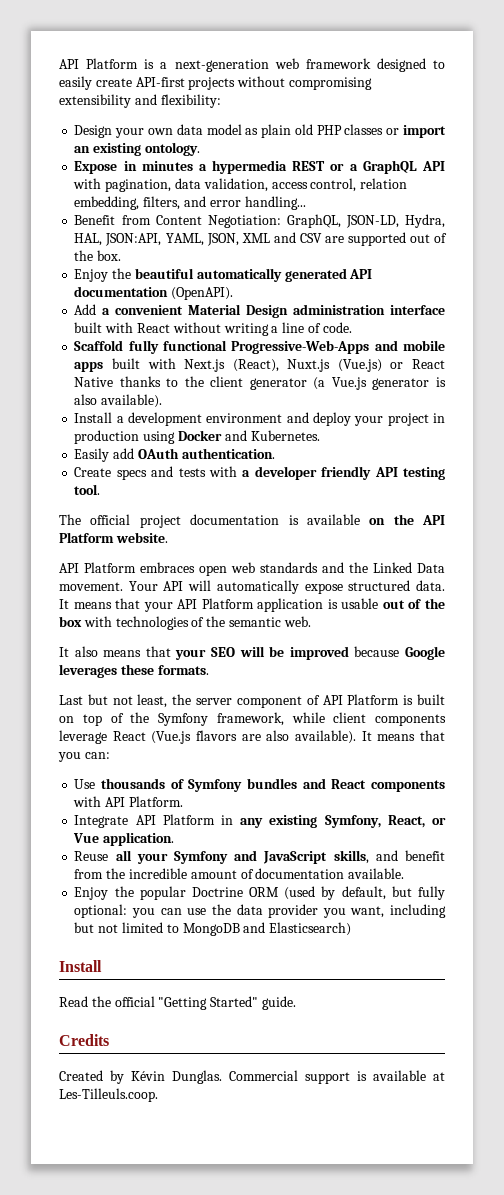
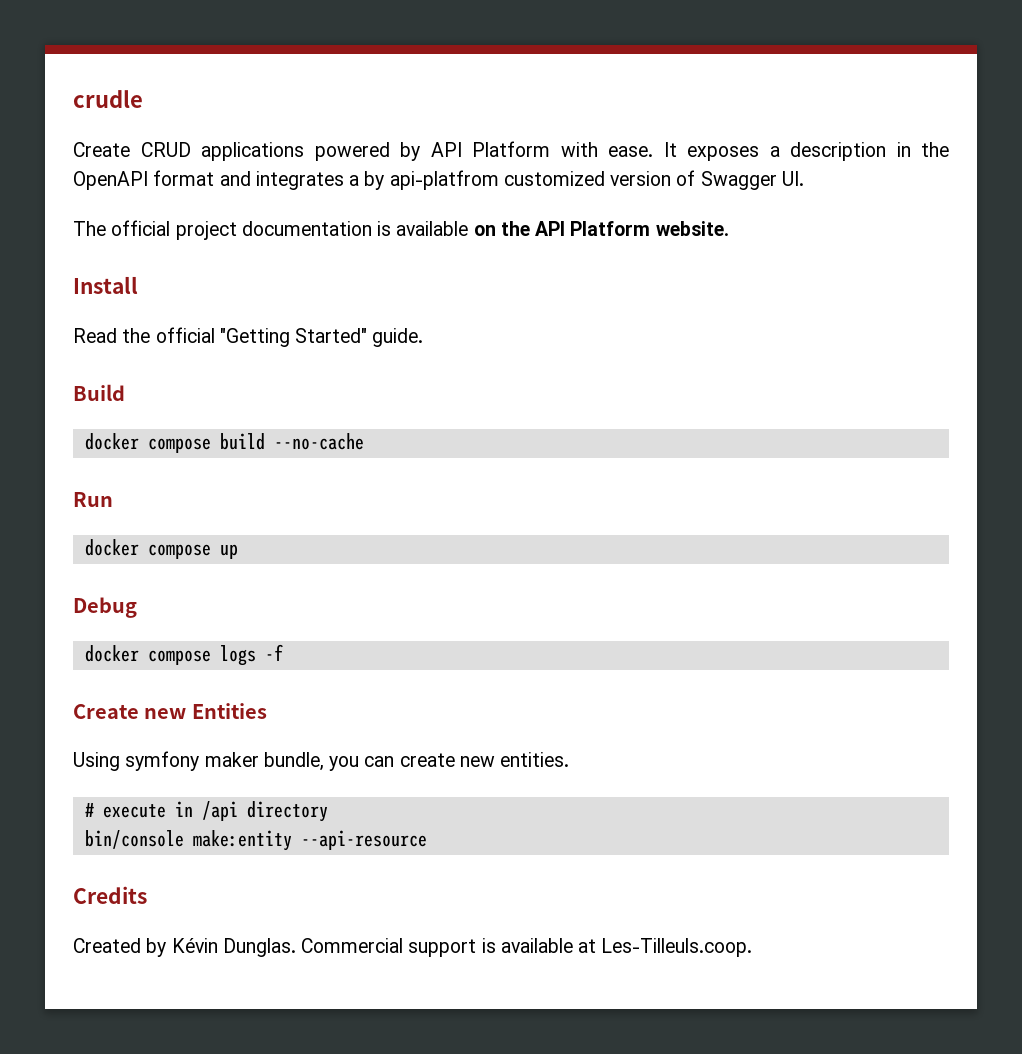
[59,58,445,72] [59,76,372,90] [59,94,221,108] [74,124,446,138] [74,142,200,156] [74,160,446,174] [73,178,408,192] [74,196,306,210] [74,214,446,228] [74,232,447,246] [74,250,122,261] [74,268,373,282] [74,286,234,300] [74,304,446,318] [74,322,352,336] [74,340,445,354] [74,358,445,372] [74,376,447,390] [74,394,163,408] [74,412,445,426] [74,430,320,444] [74,448,275,462] [74,466,445,480] [74,484,101,495] API Platform is a next-generation web framework designed to easily create API-first projects without compromising extensibility and flexibility: // Design your own data model as plain old PHP classes or import an existing ontology. // Expose in minutes a hypermedia REST or a GraphQL API with pagination, data validation, access control, relation embedding, filters, and error handling... // Benefit from Content Negotiation: GraphQL, JSON-LD, Hydra, HAL, JSON:API, YAML, JSON, XML and CSV are supported out of the box. // Enjoy the beautiful automatically generated API documentation (OpenAPI). // Add a convenient Material Design administration interface built with React without writing a line of code. // Scaffold fully functional Progressive-Web-Apps and mobile apps built with Next.js (React), Nuxt.js (Vue.js) or React Native thanks to the client generator (a Vue.js generator is also available). // Install a development environment and deploy your project in production using Docker and Kubernetes. // Easily add OAuth authentication. // Create specs and tests with a developer friendly API testing tool. -> [73,90,143,108] [73,141,949,161] [73,170,804,190] crudle // Create CRUD applications powered by API Platform with ease. It exposes a description in the OpenAPI format and integrates a by api-platfrom customized version of Swagger UI.
[59,562,445,576] [59,580,445,594] [59,598,446,612] [59,616,311,630] [59,646,445,660] [59,664,209,678] [59,694,445,708] [59,712,446,726] [59,730,446,744] [58,752,110,762] [74,778,445,792] [73,796,183,807] [74,814,446,828] [73,832,175,846] [74,850,445,864] [74,868,405,879] [74,886,446,900] [74,904,447,918] [74,922,352,936] // API Platform embraces open web standards and the Linked Data movement. Your API will automatically expose structured data. It means that your API Platform application is usable out of the box with technologies of the semantic web. // It also means that your SEO will be improved because Google leverages these formats. // Last but not least, the server component of API Platform is built on top of the Symfony framework, while client components leverage React (Vue.js flavors are also available). It means that you can: // Use thousands of Symfony bundles and React components with API Platform. // Integrate API Platform in any existing Symfony, React, or Vue application. // Reuse all your Symfony and JavaScript skills, and benefit from the incredible amount of documentation available. // Enjoy the popular Doctrine ORM (used by default, but fully optional: you can use the data provider you want, including but not limited to MongoDB and Elasticsearch) -> (729, 228) none
(296, 1003) none -> [73,384,125,401] [84,433,364,453] [73,492,113,507] [84,539,238,559] [73,597,137,618] [84,644,283,666] [73,703,267,719] [73,751,570,771] [84,801,328,822] [84,830,427,851] // Build // docker compose build --no-cache // Run // docker compose up // Debug // docker compose logs -f // Create new Entities // Using symfony maker bundle, you can create new entities. // # execute in /api directory // bin/console make:entity --api-resource

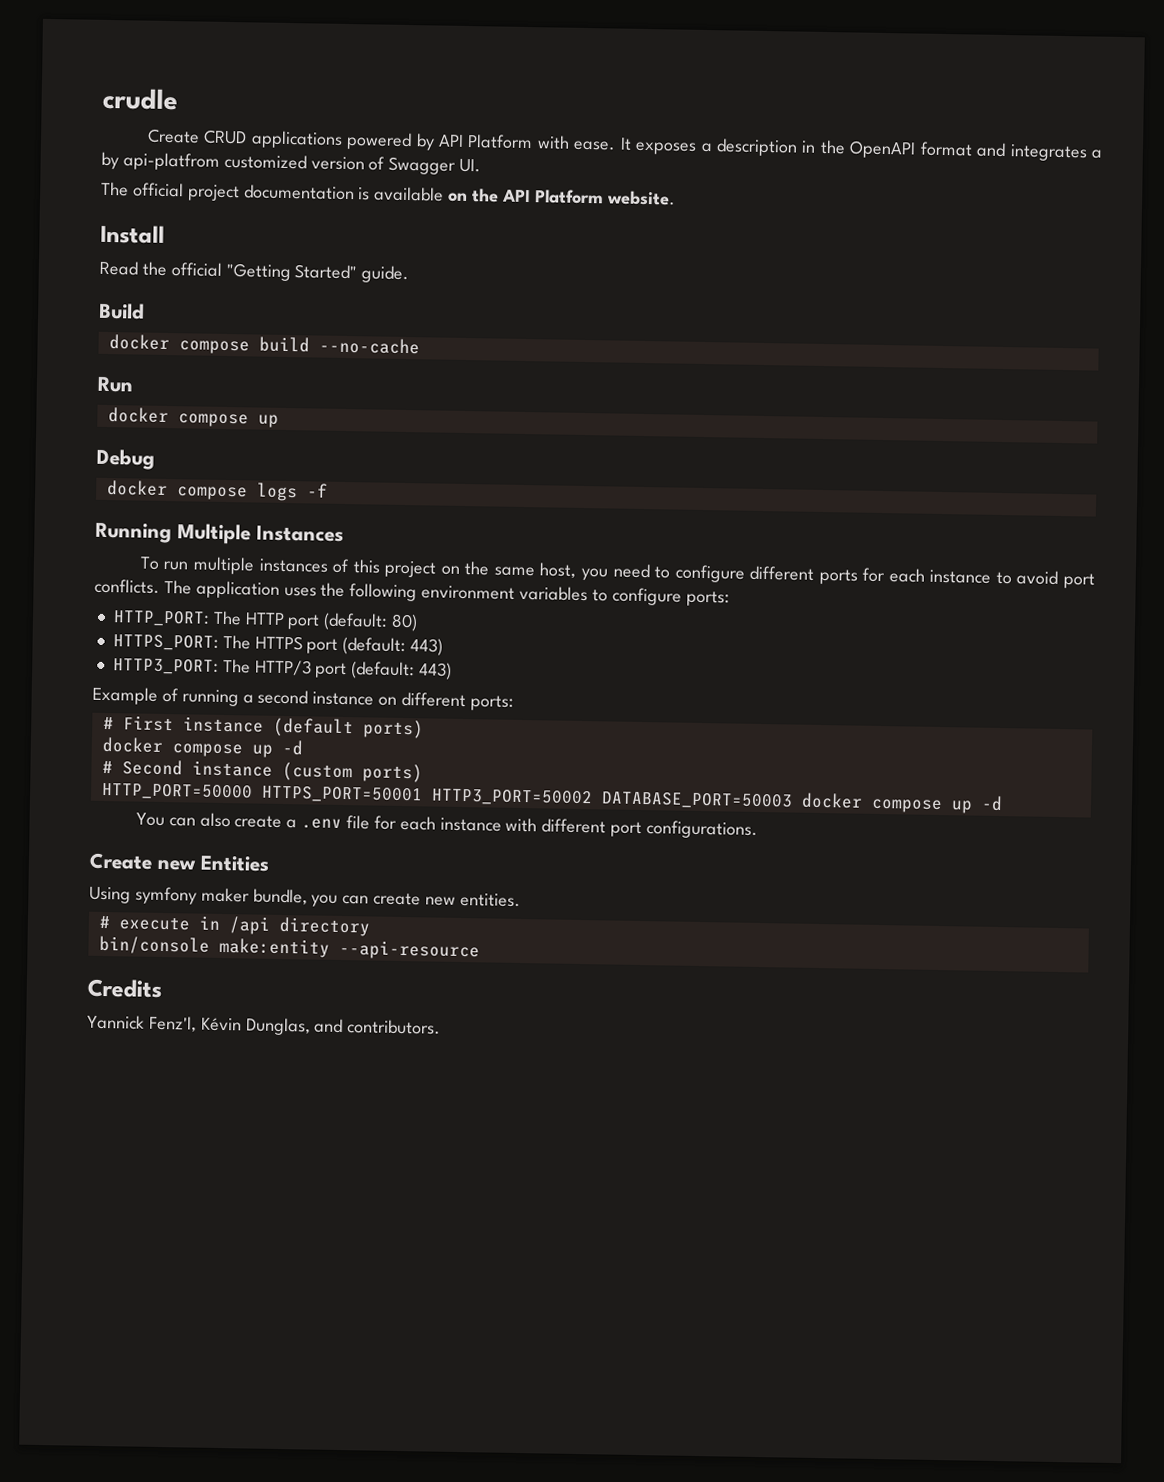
(283, 652) none -> [95,522,344,545] [139,556,1096,589] [94,578,730,607] [112,610,419,632] [112,634,444,656] [112,658,453,680] [92,686,514,711] [102,715,424,739] [101,736,303,758] [101,759,423,783] [100,782,1003,814] [135,812,759,839] // Running Multiple Instances // To run multiple instances of this project on the same host, you need to configure different ports for each instance to avoid port conflicts. The application uses the following environment variables to configure ports: // HTTP_PORT: The HTTP port (default: 80) // HTTPS_PORT: The HTTPS port (default: 443) // HTTP3_PORT: The HTTP/3 port (default: 443) // Example of running a second instance on different ports: // # First instance (default ports) // docker compose up -d // # Second instance (custom ports) // HTTP_PORT=50000 HTTPS_PORT=50001 HTTP3_PORT=50002 DATABASE_PORT=50003 docker compose up -d // You can also create a .env file for each instance with different port configurations.
[73,938,753,957] Created by Kévin Dunglas. Commercial support is available at Les-Tilleuls.coop. -> [87,1014,442,1036] Yannick Fenz'l, Kévin Dunglas, and contributors.

